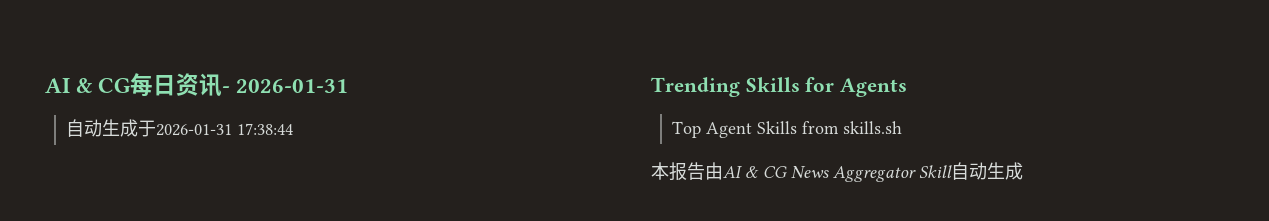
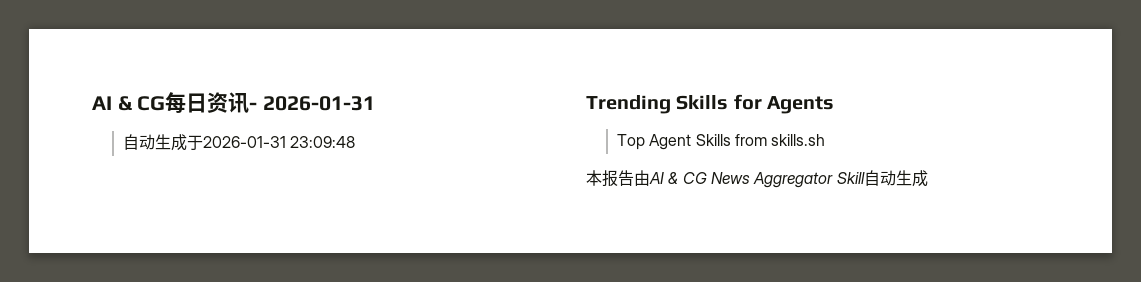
[237,123,294,135] 17:38:44 -> [290,136,356,148] 23:09:48

